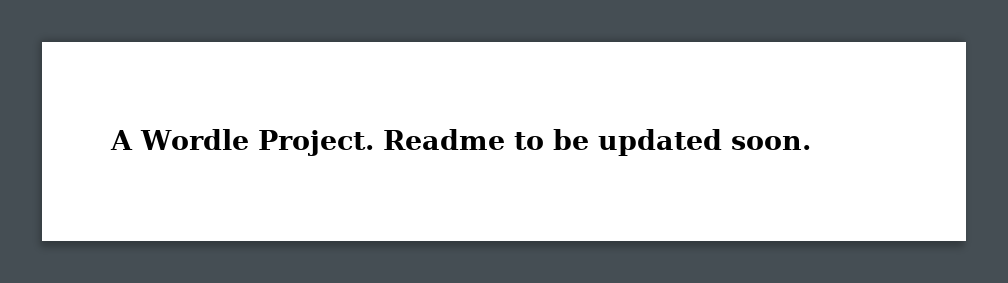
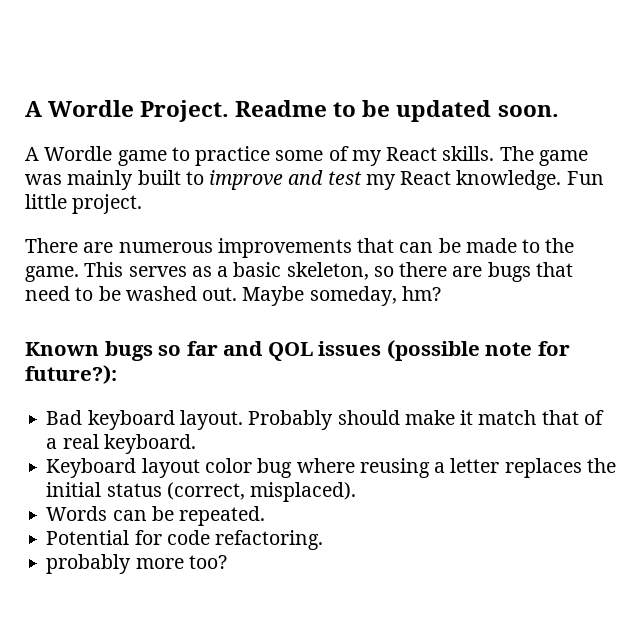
(811, 143) none -> [25,146,588,166] [25,170,604,190] [25,194,143,214] [25,238,575,258] [25,262,573,282] [25,286,441,306] [25,340,570,361] [25,365,117,384] [46,410,604,430] [46,434,196,454] [46,458,616,478] [46,482,357,502] [46,506,266,526] [46,530,324,550] [46,554,227,574] // A Wordle game to practice some of my React skills. The game was mainly built to improve and test my React knowledge. Fun little project. // There are numerous improvements that can be made to the game. This serves as a basic skeleton, so there are bugs that need to be washed out. Maybe someday, hm? // Known bugs so far and QOL issues (possible note for future?): // Bad keyboard layout. Probably should make it match that of a real keyboard. // Keyboard layout color bug where reusing a letter replaces the initial status (correct, misplaced). // Words can be repeated. // Potential for code refactoring. // probably more too?

